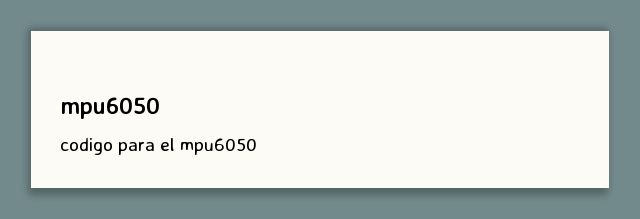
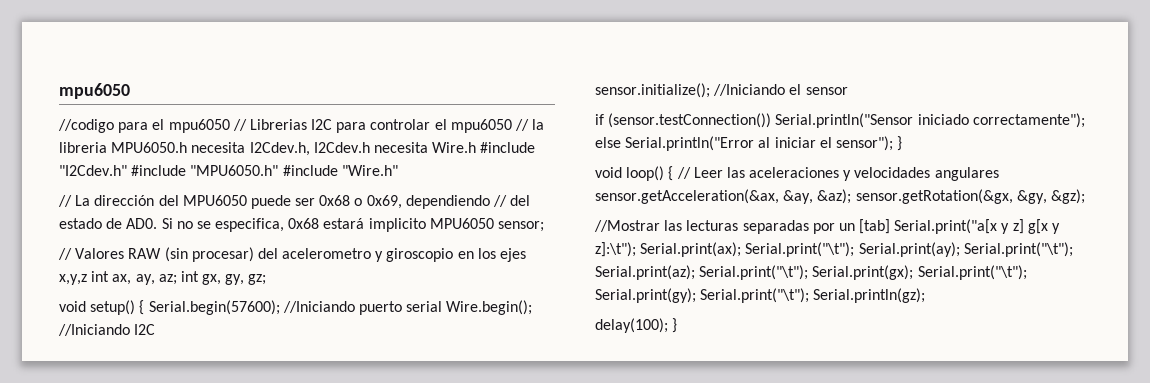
[60,97,160,119] [60,138,113,155] mpu6050 // codigo -> [59,83,130,99] [58,119,114,133] mpu6050 // //codigo
(258, 146) none -> [232,119,545,133] [59,142,536,156] [59,165,398,176] [58,195,531,209] [59,218,545,232] [58,247,527,262] [59,271,267,285] [59,300,533,315] [58,324,156,336] [595,83,848,98] [595,113,1085,128] [595,136,903,151] [595,166,999,181] [595,189,1085,204] [594,219,1061,234] [595,242,1073,257] [595,265,1027,280] [595,288,926,303] [595,318,678,333] // Librerias I2C para controlar el mpu6050 // la libreria MPU6050.h necesita I2Cdev.h, I2Cdev.h necesita Wire.h #include "I2Cdev.h" #include "MPU6050.h" #include "Wire.h" // // La dirección del MPU6050 puede ser 0x68 o 0x69, dependiendo // del estado de AD0. Si no se especifica, 0x68 estará implicito MPU6050 sensor; // // Valores RAW (sin procesar) del acelerometro y giroscopio en los ejes x,y,z int ax, ay, az; int gx, gy, gz; // void setup() { Serial.begin(57600); //Iniciando puerto serial Wire.begin(); //Iniciando I2C // sensor.initialize(); //Iniciando el sensor // if (sensor.testConnection()) Serial.println("Sensor iniciado correctamente"); else Serial.println("Error al iniciar el sensor"); } // void loop() { // Leer las aceleraciones y velocidades angulares sensor.getAcceleration(&ax, &ay, &az); sensor.getRotation(&gx, &gy, &gz); // //Mostrar las lecturas separadas por un [tab] Serial.print("a[x y z] g[x y z]:\t"); Serial.print(ax); Serial.print("\t"); Serial.print(ay); Serial.print("\t"); Serial.print(az); Serial.print("\t"); Serial.print(gx); Serial.print("\t"); Serial.print(gy); Serial.print("\t"); Serial.println(gz); // delay(100); }

